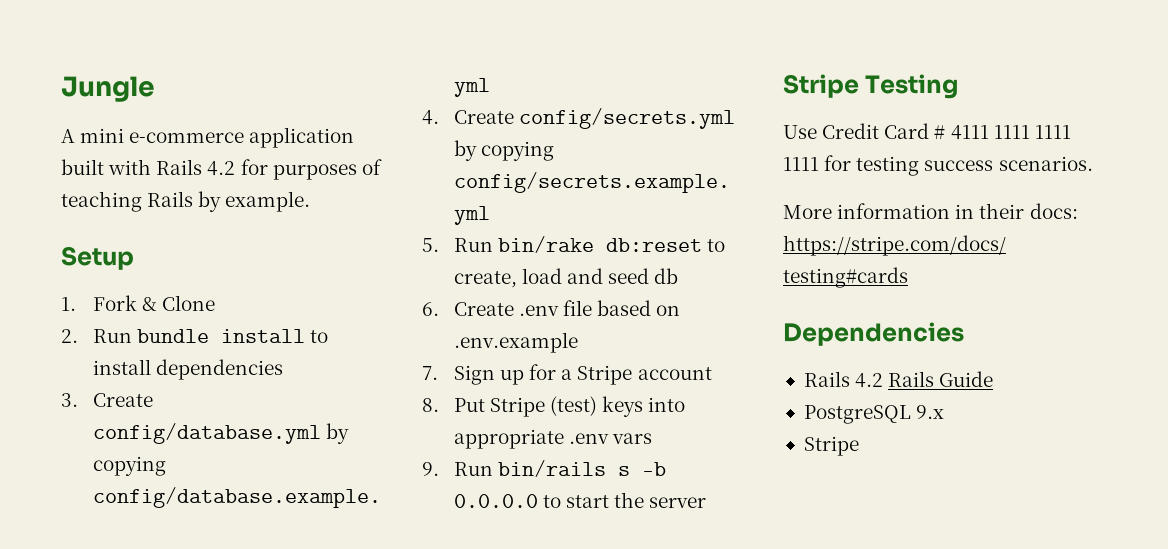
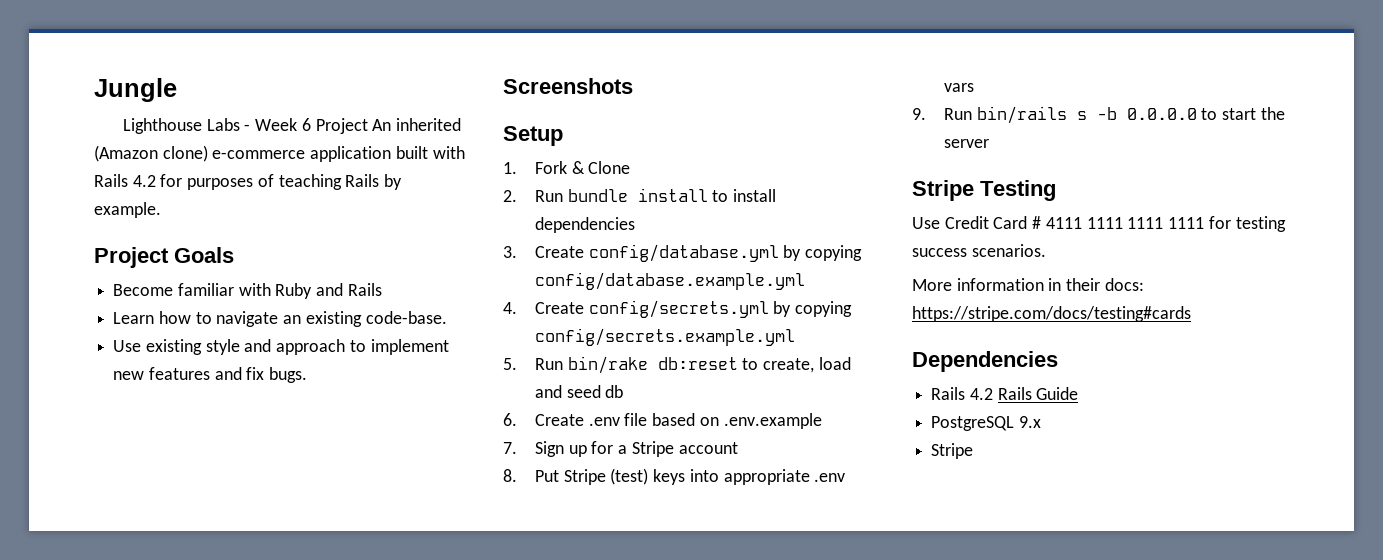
[61,128,125,143] A mini -> [122,118,462,134] [94,145,208,162] Lighthouse Labs - Week 6 Project An inherited (Amazon clone)
(311, 201) none -> [94,247,234,268] [113,283,382,299] [113,311,447,327] [113,339,449,355] [113,367,308,383] [503,78,633,94] // Project Goals // Become familiar with Ruby and Rails // Learn how to navigate an existing code-base. // Use existing style and approach to implement new features and fix bugs. // Screenshots

